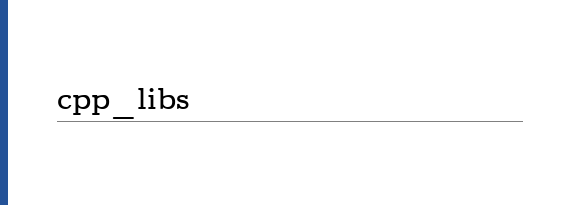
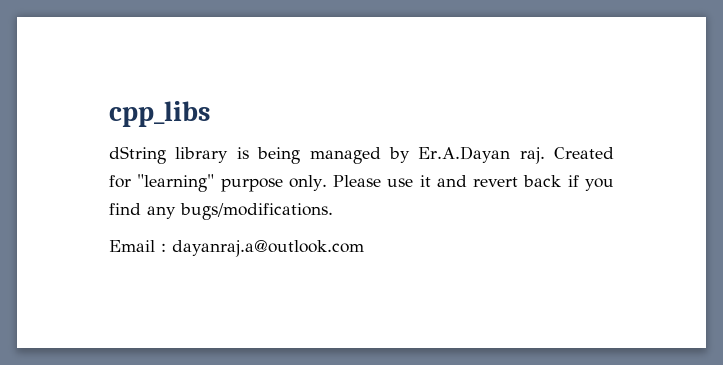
(190, 103) none -> [109,146,614,164] [109,174,615,192] [109,203,333,220] [109,240,364,257] // dString library is being managed by Er.A.Dayan raj. Created for "learning" purpose only. Please use it and revert back if you find any bugs/modifications. // Email : dayanraj.a@outlook.com

